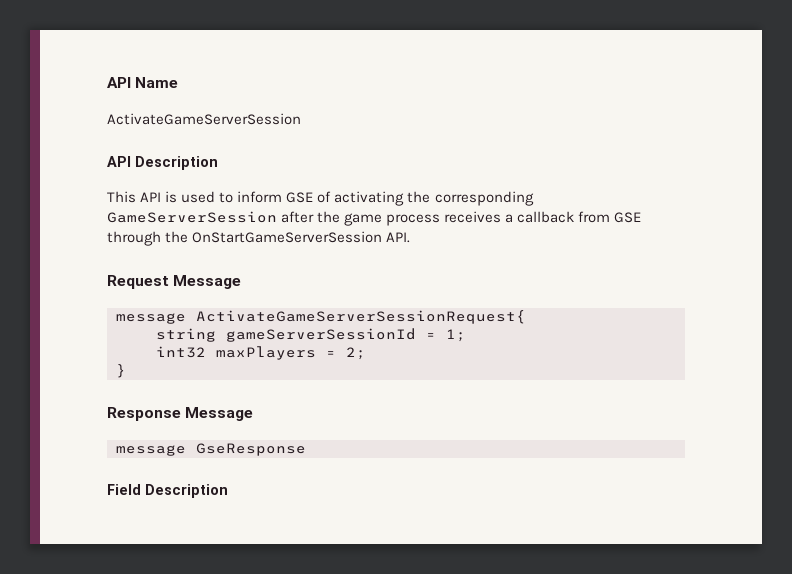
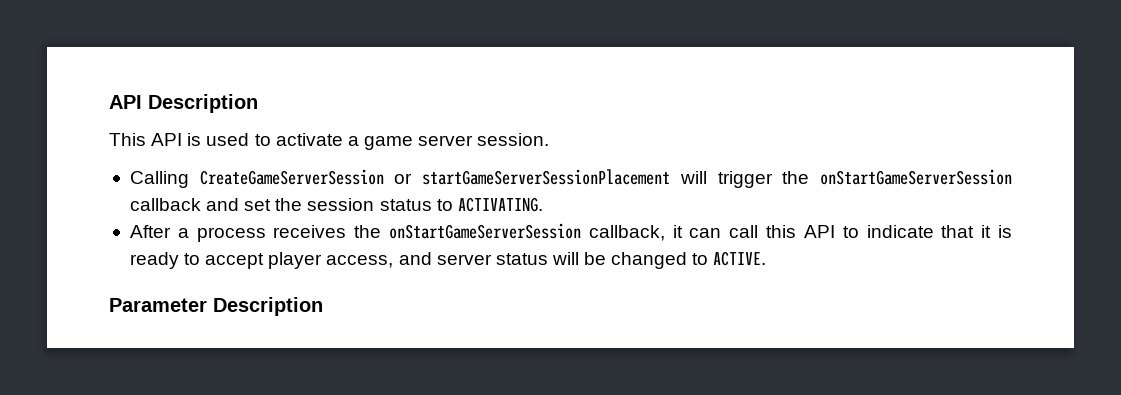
[107,77,179,88] [107,113,301,125] [107,156,131,167] API Name // ActivateGameServerSession // API -> [109,95,142,109] API
[237,191,534,206] [107,211,642,226] [107,231,411,246] [107,275,242,289] [116,310,526,324] [156,328,466,342] [156,346,366,360] [116,364,126,378] [107,407,254,421] [116,443,306,456] [107,484,141,495] inform GSE of activating the corresponding GameServerSession after the game process receives a callback from GSE through the OnStartGameServerSession API. // Request Message // message ActivateGameServerSessionRequest{ // string gameServerSessionId = 1; // int32 maxPlayers = 2; // } // Response Message // message GseResponse // Field -> [275,133,550,150] [129,169,1012,188] [129,197,543,212] [129,223,1013,242] [129,251,767,269] [109,298,207,312] activate a game server session. // Calling CreateGameServerSession or startGameServerSessionPlacement will trigger the onStartGameServerSession callback and set the session status to ACTIVATING. // After a process receives the onStartGameServerSession callback, it can call this API to indicate that it is ready to accept player access, and server status will be changed to ACTIVE. // Parameter

